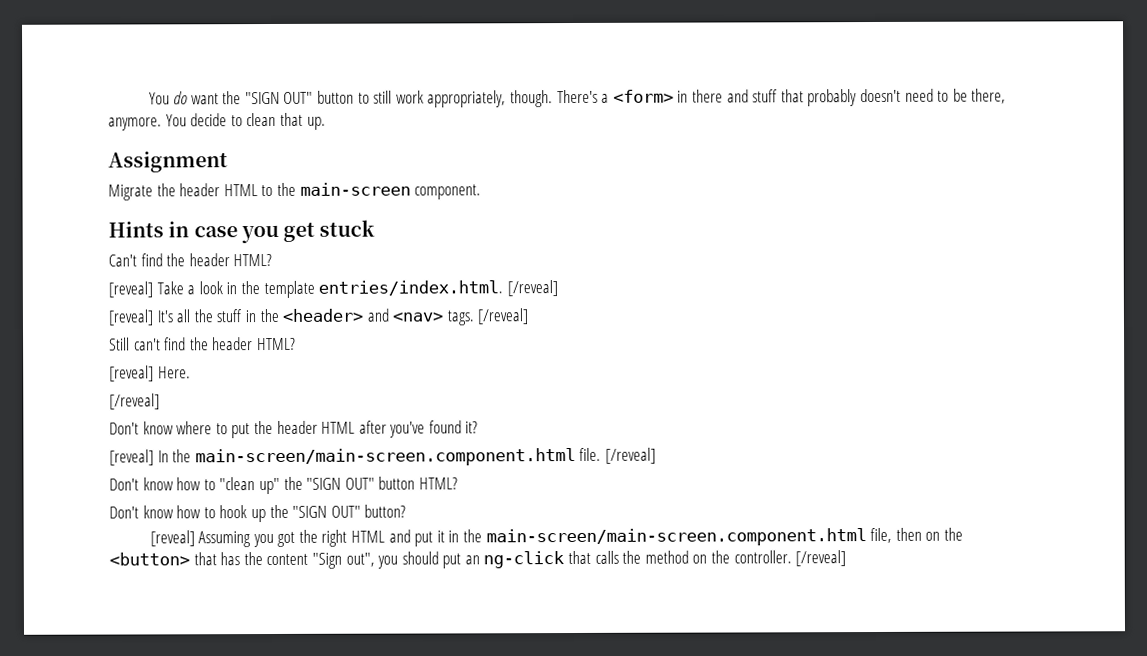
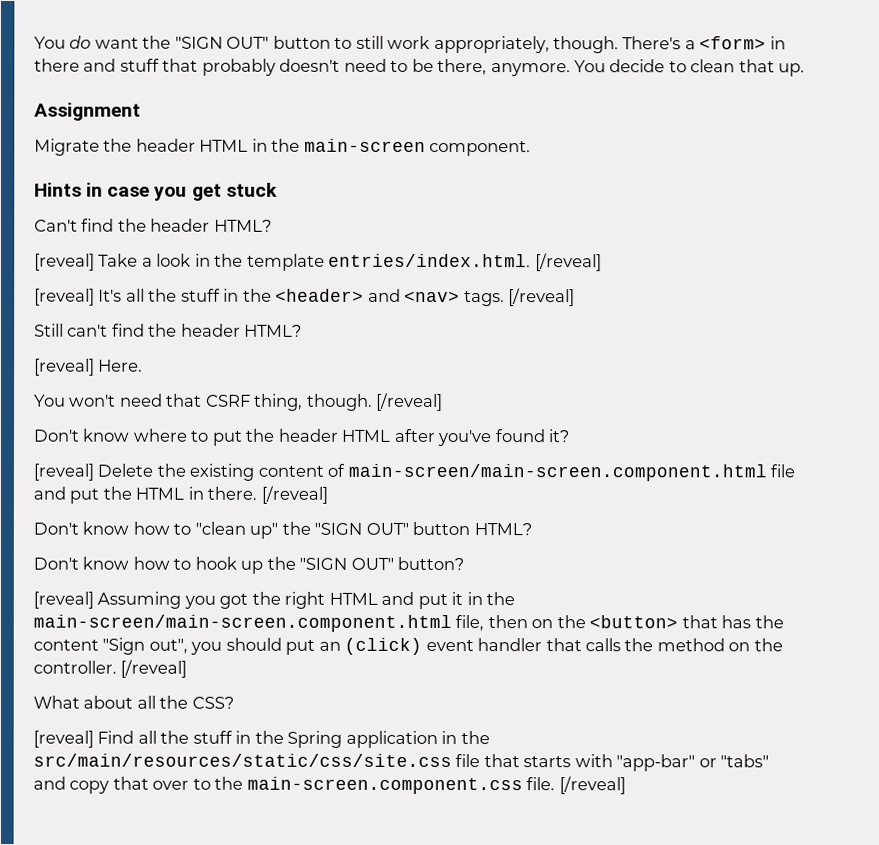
[261,184,274,197] to -> [251,138,268,152] in
(191, 372) none -> [34,393,373,411] You won't need that CSRF thing, though.
[157,447,602,467] In the main-screen/main-screen.component.html file. -> [97,463,796,482] [33,486,258,504] Delete the existing content of main-screen/main-screen.component.html file and put the HTML in there.
[483,551,565,569] ng-click -> [344,637,543,655] (click) event handler
(847, 558) none -> [33,695,234,709] [33,730,490,748] [33,753,770,772] [33,776,626,795] // What about all the CSS? // [reveal] Find all the stuff in the Spring application in the src/main/resources/static/css/site.css file that starts with "app-bar" or "tabs" and copy that over to the main-screen.component.css file. [/reveal]

